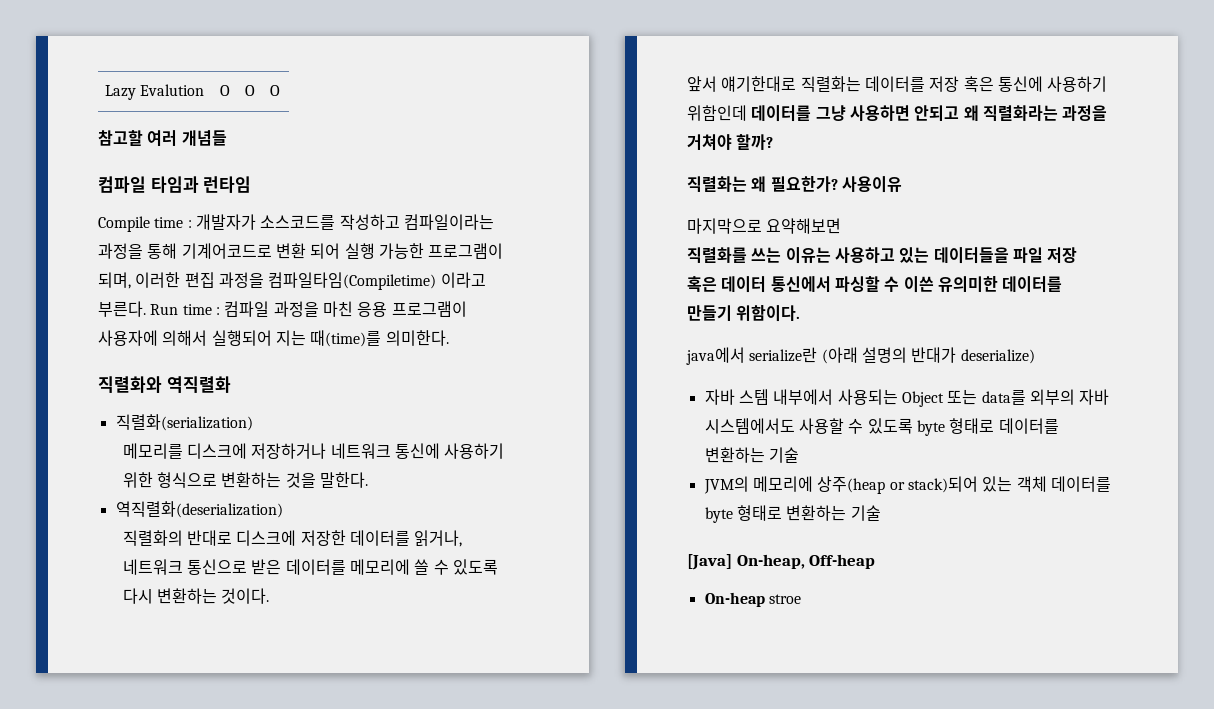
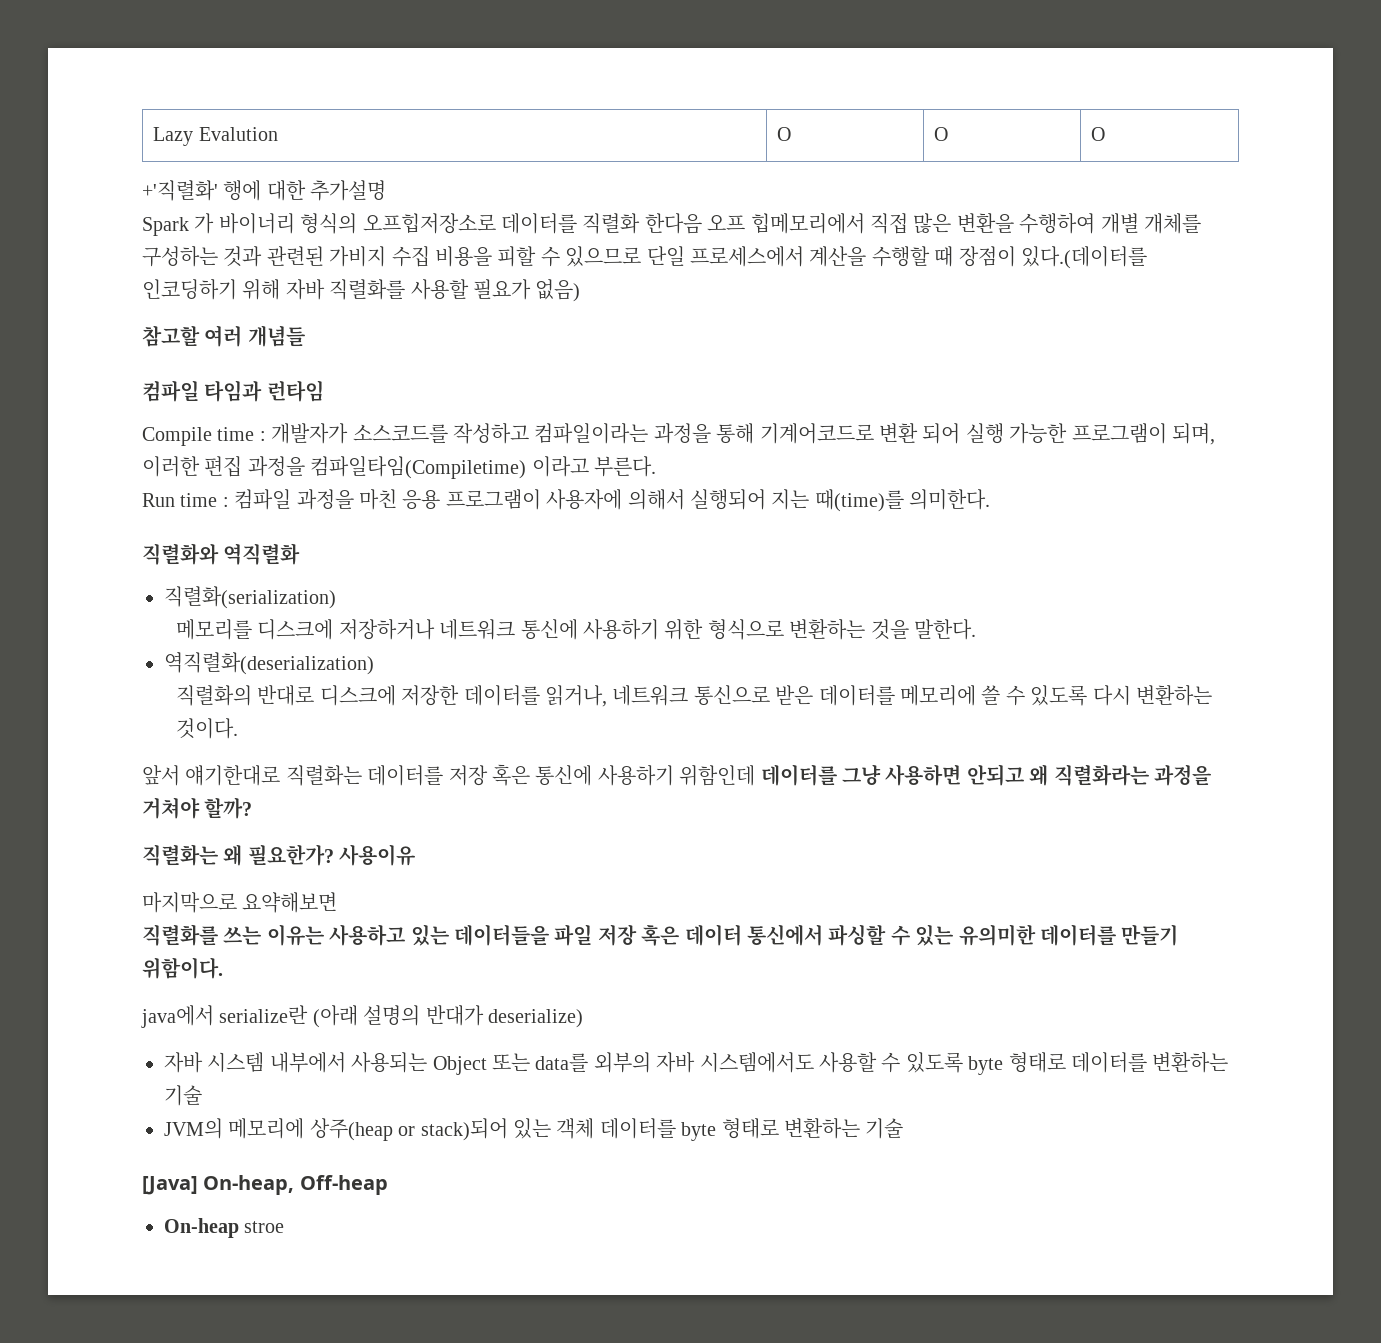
(280, 90) none -> [142,180,387,201] [142,213,1201,236] [142,246,1147,269] [142,279,581,302] // +'직렬화' 행에 대한 추가설명 // Spark 가 바이너리 형식의 오프힙저장소로 데이터를 직렬화 한다음 오프 힙메모리에서 직접 많은 변환을 수행하여 개별 개체를 구성하는 것과 관련된 가비지 수집 비용을 피할 수 있으므로 단일 프로세스에서 계산을 수행할 때 장점이 있다.(데이터를 인코딩하기 위해 자바 직렬화를 사용할 필요가 없음)
(146, 309) none -> (656, 466) //
[903,276,934,293] 이쓴 -> [915,924,954,946] 있는
[738,389,769,405] 스템 -> [207,1052,265,1072] 시스템

